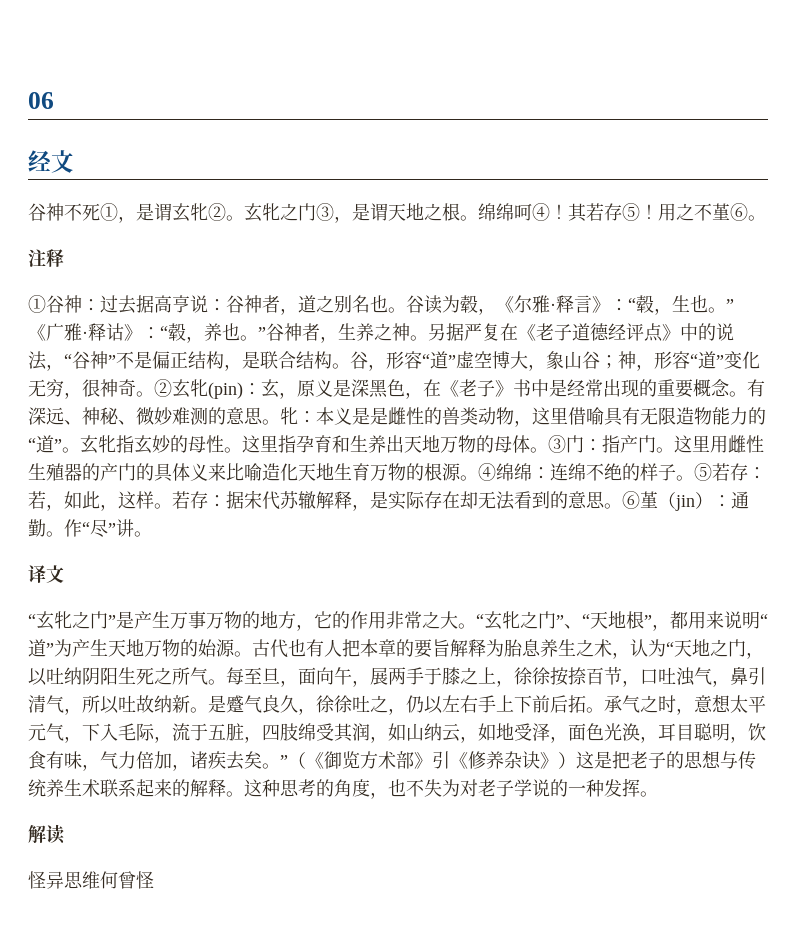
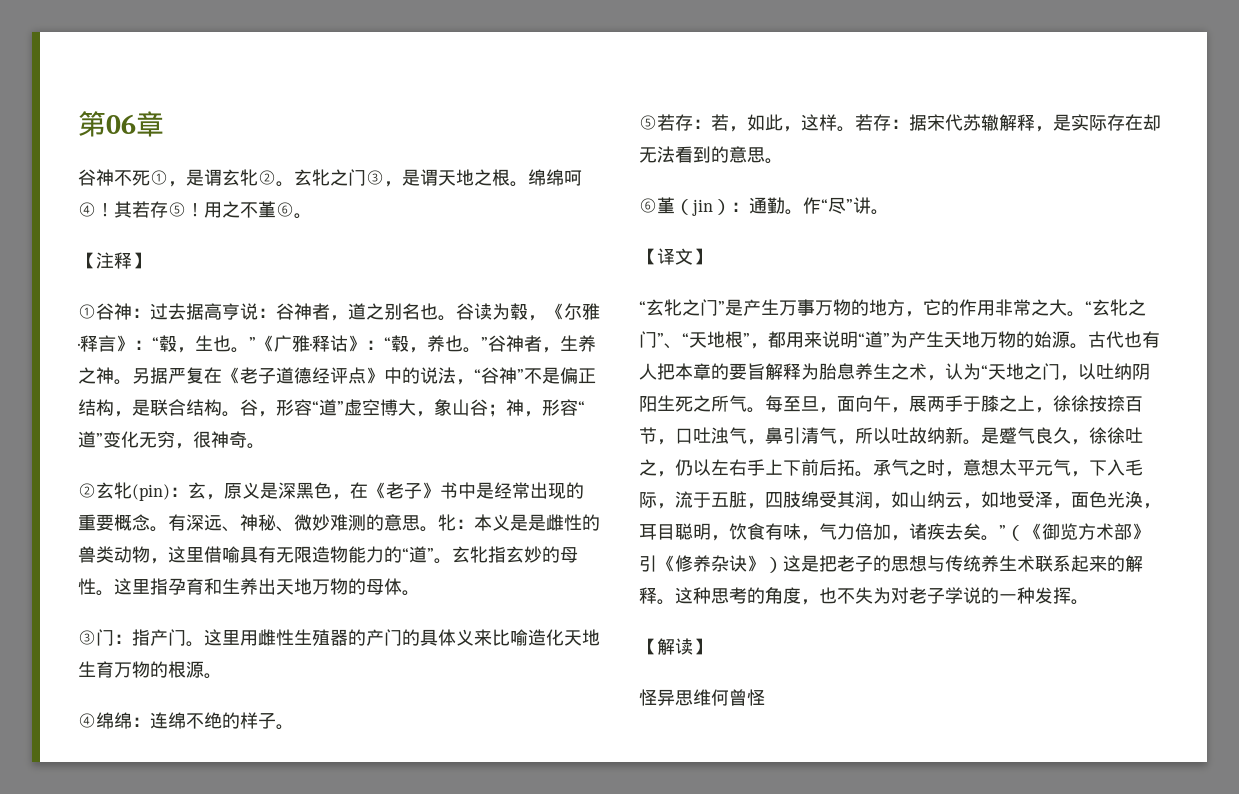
(28, 100) none -> [78,111,106,137] 第
[28,150,74,173] // 经文 -> [136,111,164,137] 章
(766, 218) none -> [78,252,96,269] 【
(64, 258) none -> [132,252,150,269] 】
(154, 394) none -> (265, 446) //
(548, 450) none -> (420, 593) //
(478, 478) none -> (222, 676) //
(694, 478) none -> (294, 727) //
(622, 506) none -> (783, 161) //
(152, 534) none -> [639,248,657,265] 【
(64, 574) none -> [693,248,711,265] 】
(658, 794) none -> [639,638,657,655] 【
(65, 834) none -> [693,638,711,655] 】

